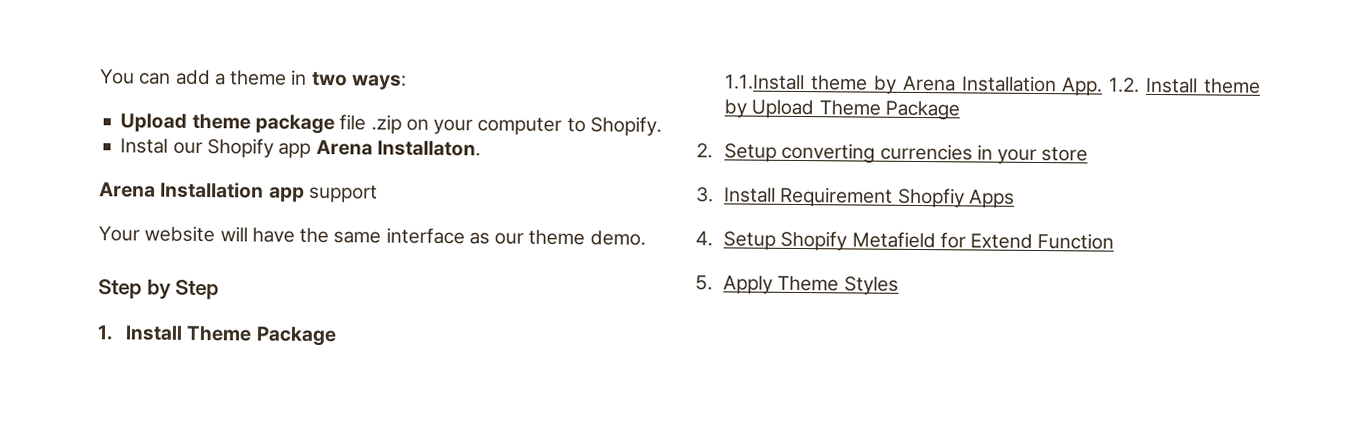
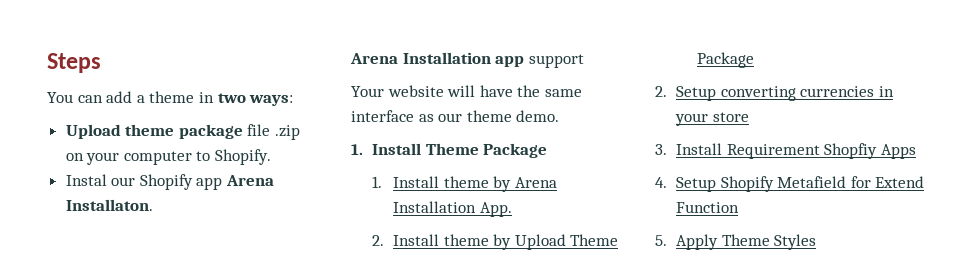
(100, 77) none -> [47,53,101,73] Steps //
[98,279,220,300] // Step by Step -> (560, 116) none
[725,74,806,91] 1.1.Install -> [372,176,440,188] 1. Install
[1109,77,1141,93] 1.2. -> [372,235,385,246] // 2.

